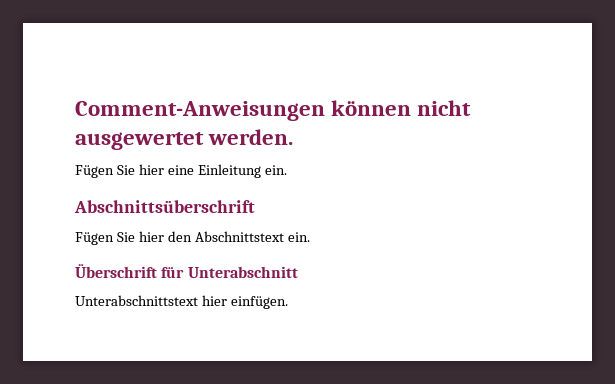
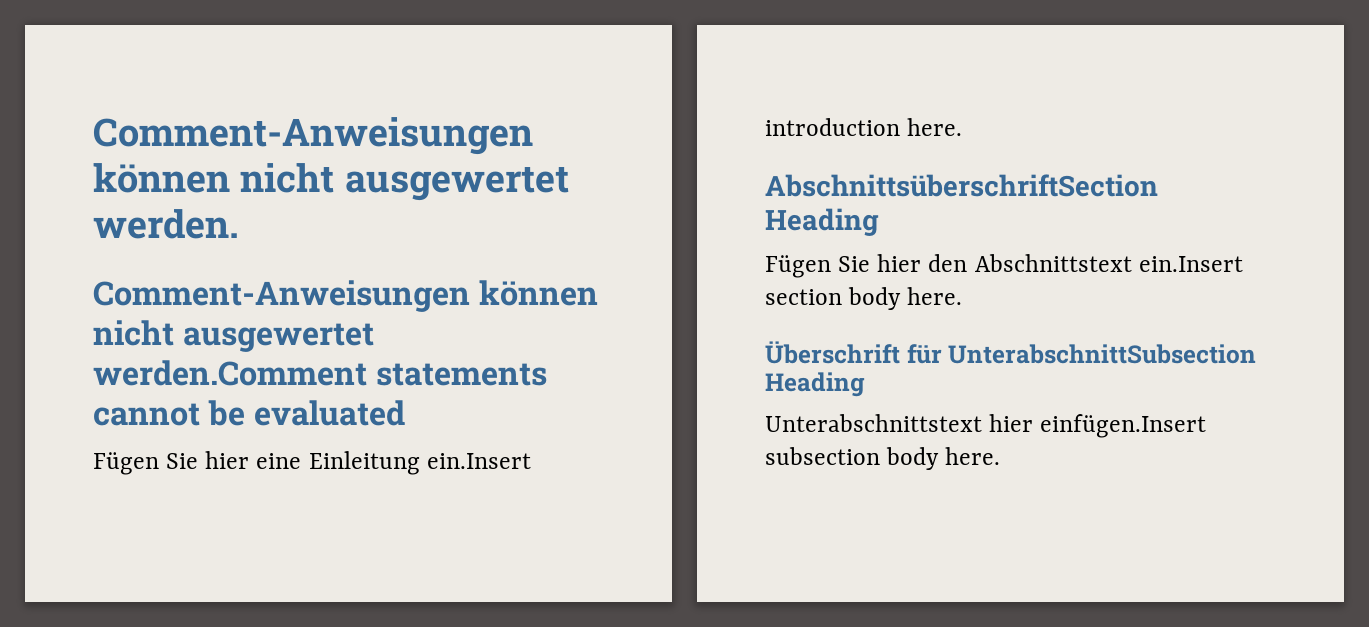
(294, 137) none -> [93,280,598,312] [93,320,374,352] [93,360,547,386] [93,400,405,426] // Comment-Anweisungen können nicht ausgewertet werden.Comment statements cannot be evaluated
[264,165,287,175] [74,200,255,213] ein. // Abschnittsüberschrift -> [426,453,531,469] [765,118,963,136] [765,174,1158,197] [765,208,879,236] ein.Insert introduction here. // AbschnittsüberschriftSection Heading
[287,232,310,242] ein. -> [1138,256,1243,272] [765,287,963,310] ein.Insert section body here.
[187,266,298,278] Unterabschnitt -> [948,344,1257,364] [765,372,865,397] UnterabschnittSubsection Heading
[230,296,288,309] einfügen. -> [1040,414,1207,438] [765,447,1001,470] einfügen.Insert subsection body here.

